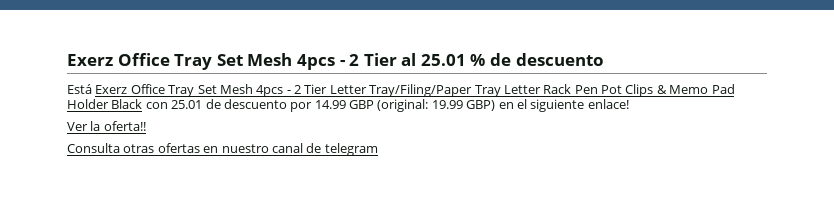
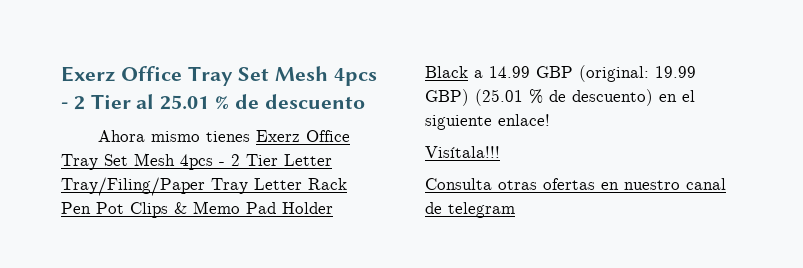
[67,84,92,94] Está -> [97,130,250,142] Ahora mismo tienes
[145,99,313,112] con 25.01 de descuento por -> [474,70,483,78] a
(496, 105) none -> [475,89,653,106] (25.01 % de descuento)
[67,121,146,131] Ver la oferta!! -> [425,146,500,158] Visítala!!!

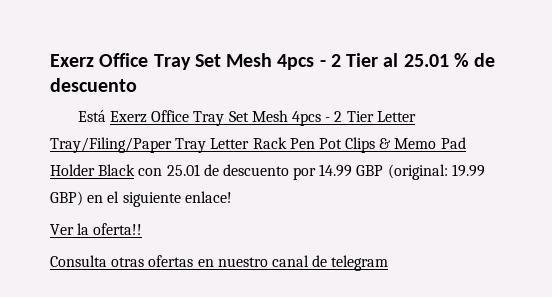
[97,130,250,142] Ahora mismo tienes -> [77,110,106,122] Está
[474,70,483,78] a -> [138,164,317,180] con 25.01 de descuento por
[475,89,653,106] (25.01 % de descuento) -> (83, 198) none
[425,146,500,158] Visítala!!! -> [50,223,143,235] Ver la oferta!!

